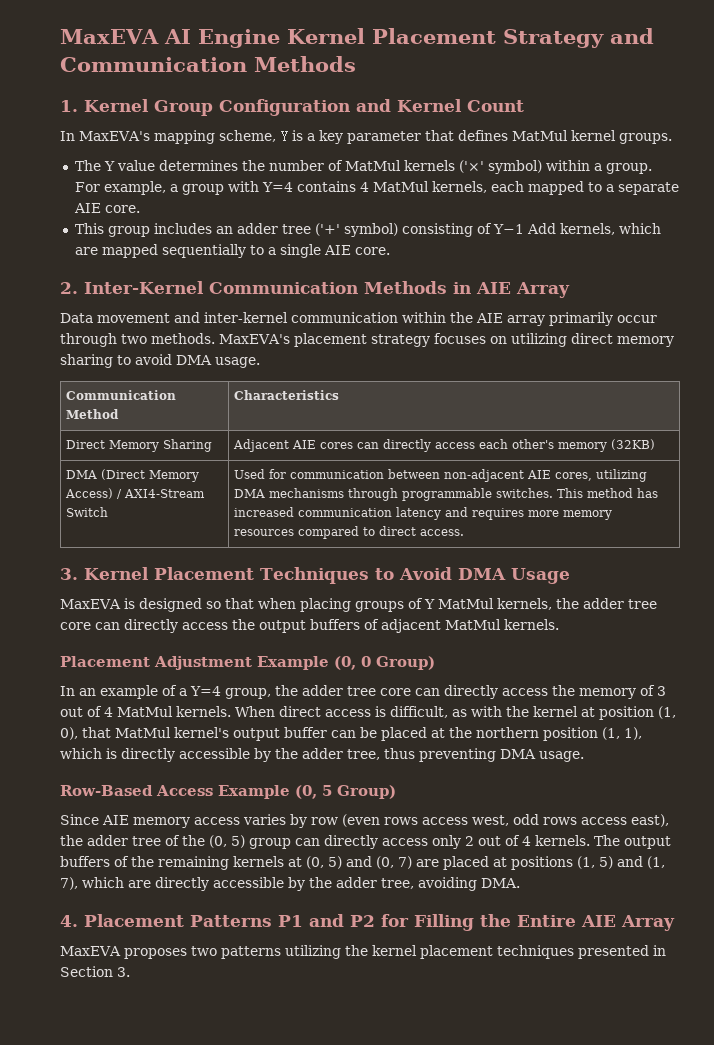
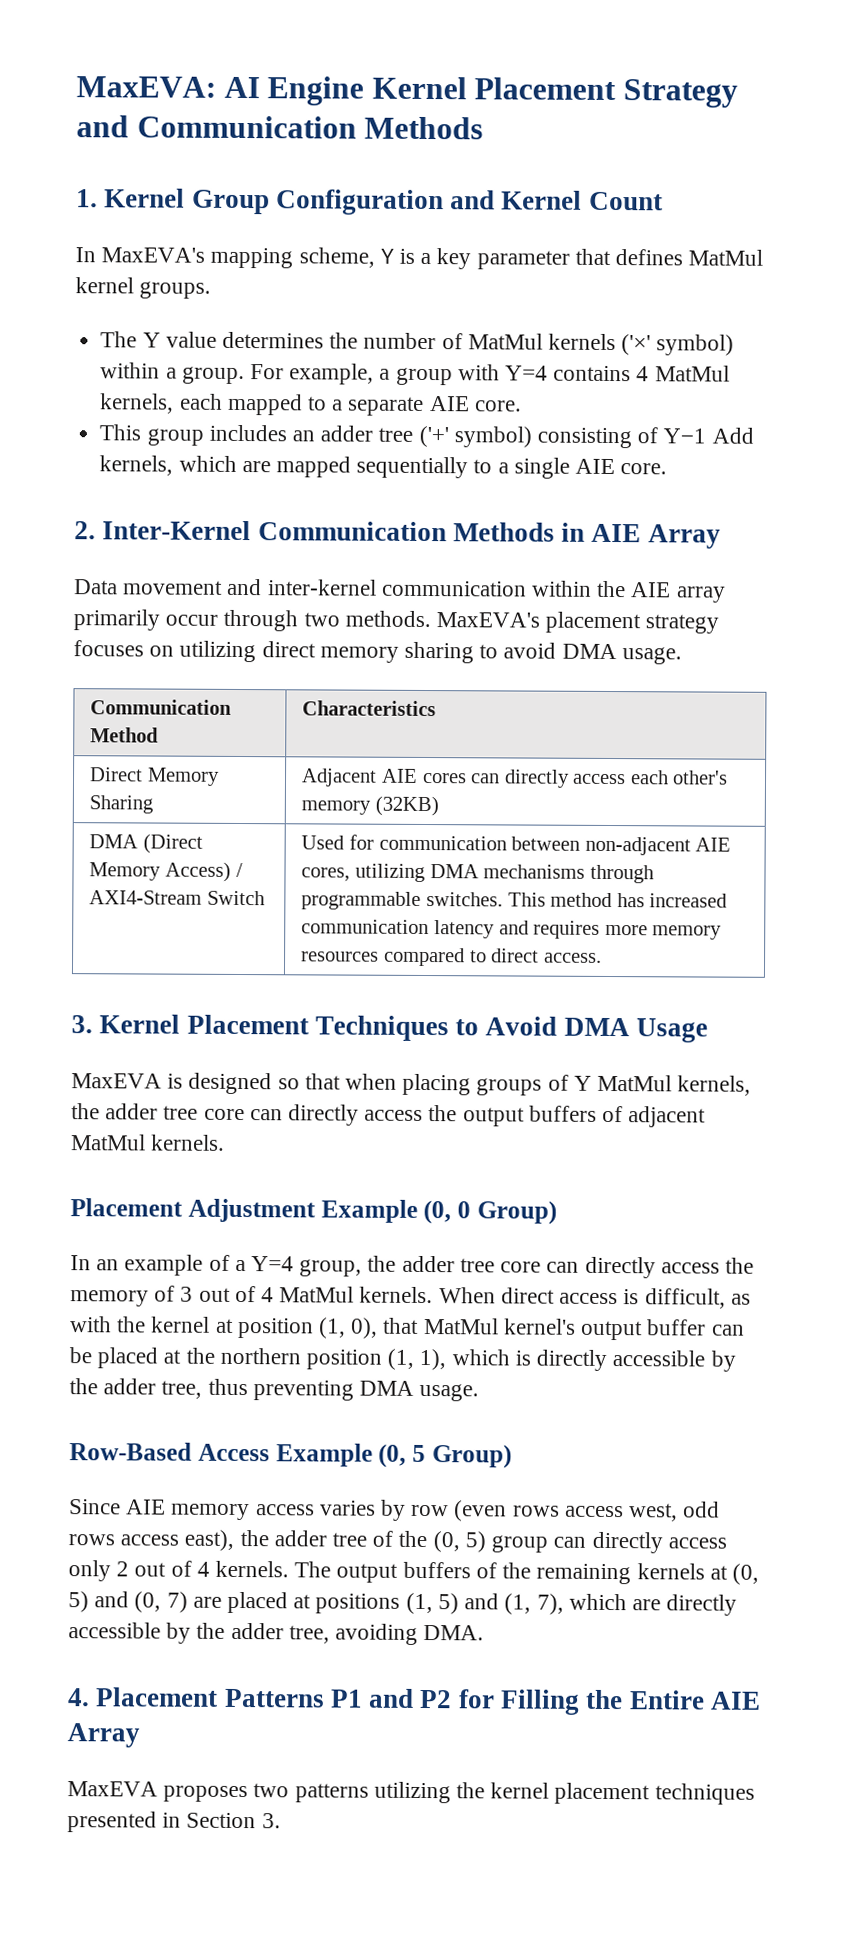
[60,29,159,44] MaxEVA -> [76,76,216,98] MaxEVA:

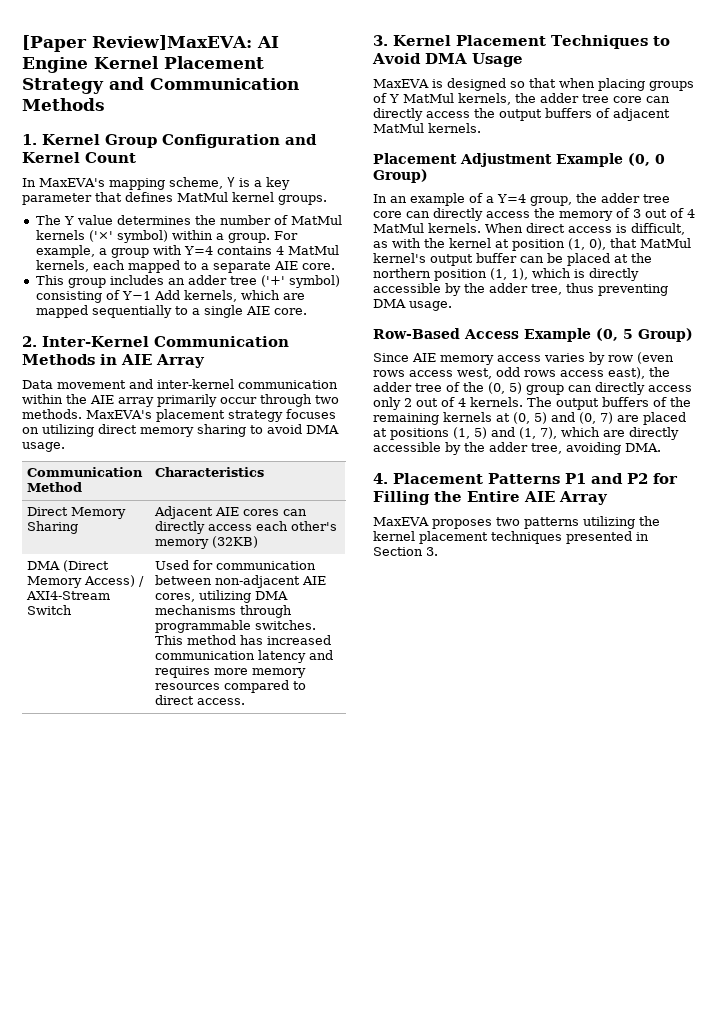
[76,76,216,98] MaxEVA: -> [22,35,252,52] [Paper Review]MaxEVA:

